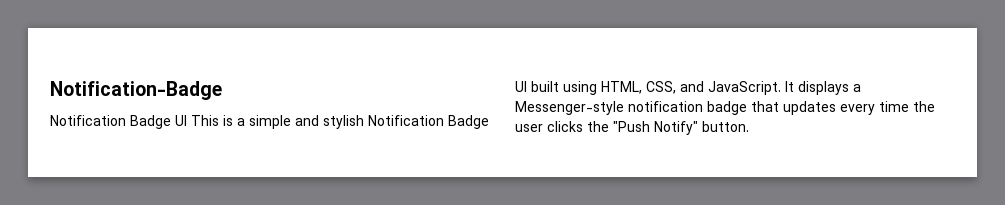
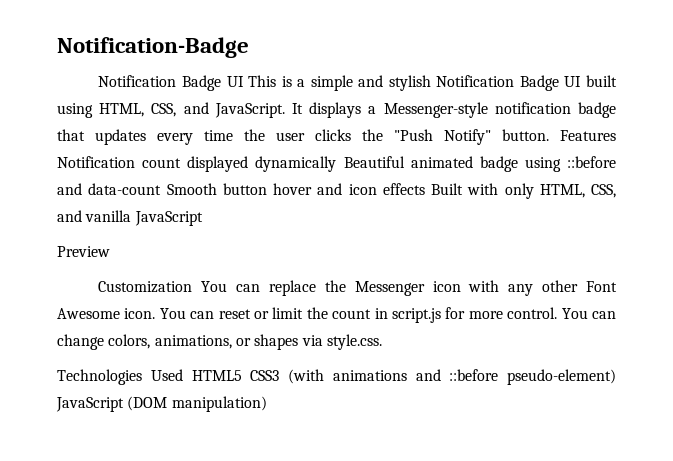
(749, 126) none -> [560,130,616,141] [57,156,616,172] [57,183,616,199] [57,210,203,226] [57,246,110,257] [98,280,617,296] [57,307,616,323] [57,334,382,350] [57,369,616,385] [56,396,267,412] Features Notification count displayed dynamically Beautiful animated badge using ::before and data-count Smooth button hover and icon effects Built with only HTML, CSS, and vanilla JavaScript // Preview // Customization You can replace the Messenger icon with any other Font Awesome icon. You can reset or limit the count in script.js for more control. You can change colors, animations, or shapes via style.css. // Technologies Used HTML5 CSS3 (with animations and ::before pseudo-element) JavaScript (DOM manipulation)

